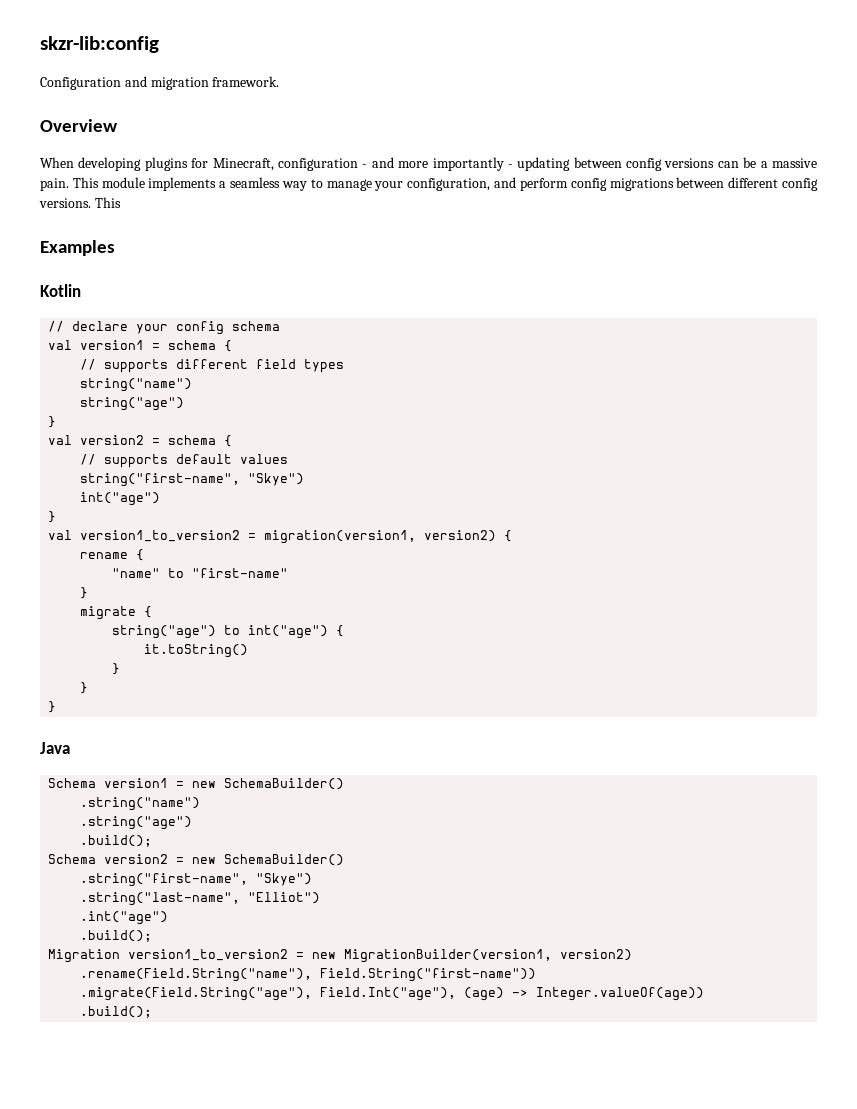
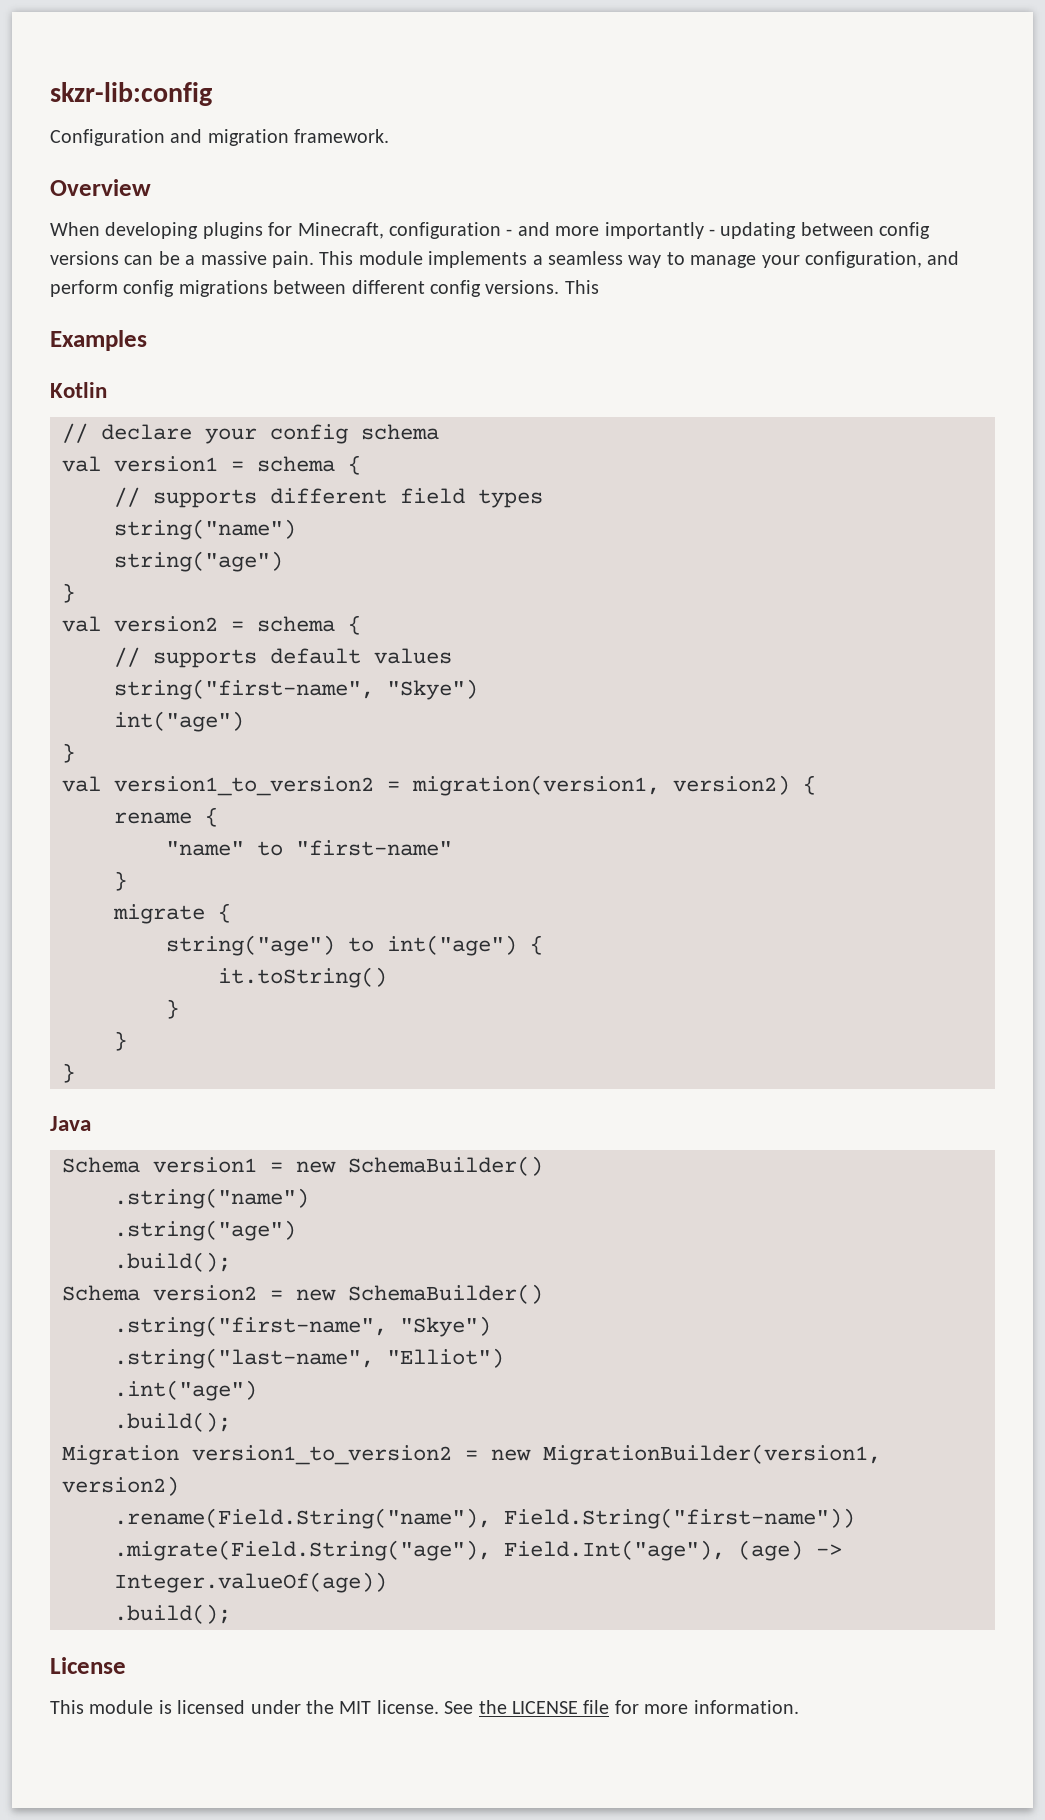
(153, 1012) none -> [50,1657,126,1674] [50,1700,799,1714] // License // This module is licensed under the MIT license. See the LICENSE file for more information.

